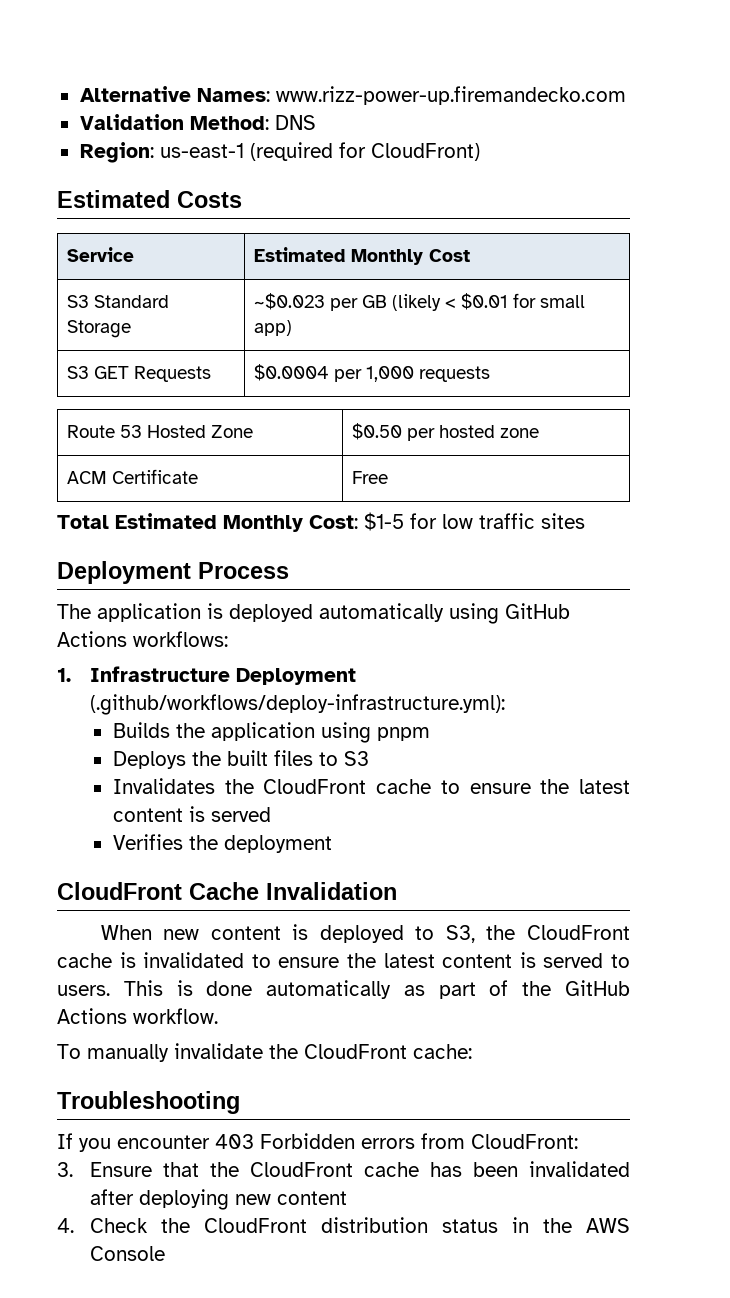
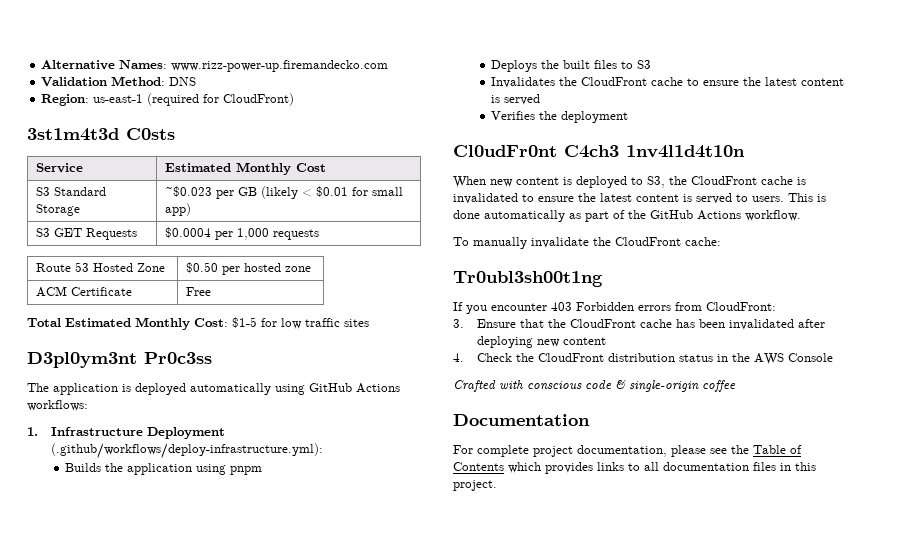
[57,190,242,208] Estimated Costs -> [27,128,175,141] 3st1m4t3d C0sts
[57,561,289,584] Deployment Process -> [27,352,212,368] D3pl0ym3nt Pr0c3ss
[57,882,397,900] CloudFront Cache Invalidation -> [453,145,745,158] Cl0udFr0nt C4ch3 1nv4l1d4t10n
[57,1091,240,1114] Troubleshooting -> [453,271,603,287] Tr0ubl3sh00t1ng
(166, 1253) none -> [453,380,736,392] [453,414,590,426] [453,445,802,457] [453,462,816,474] [453,480,497,491] // Crafted with conscious code & single-origin coffee // Documentation // For complete project documentation, please see the Table of Contents which provides links to all documentation files in this project.

